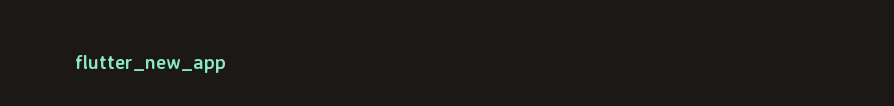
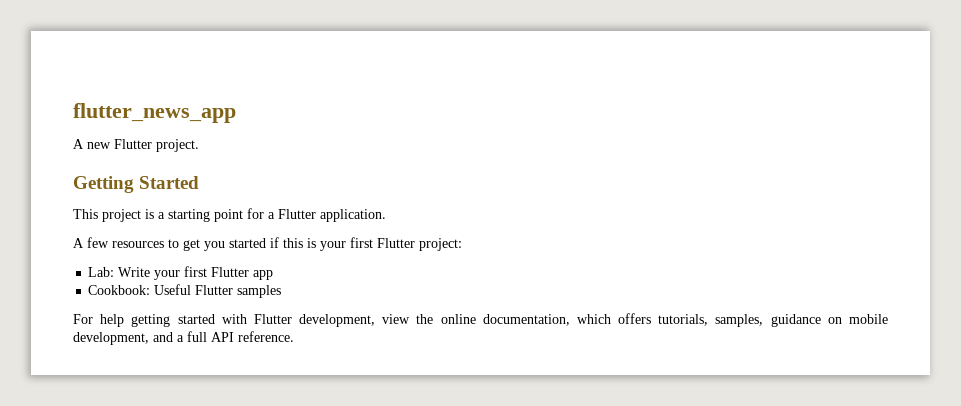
[75,55,226,73] flutter_new_app -> [73,103,236,123] [73,139,199,152] [73,176,200,193] [73,208,386,222] [73,237,462,251] [88,266,274,280] [88,284,282,298] [73,313,888,327] [73,331,294,345] flutter_news_app // A new Flutter project. // Getting Started // This project is a starting point for a Flutter application. // A few resources to get you started if this is your first Flutter project: // Lab: Write your first Flutter app // Cookbook: Useful Flutter samples // For help getting started with Flutter development, view the online documentation, which offers tutorials, samples, guidance on mobile development, and a full API reference.

